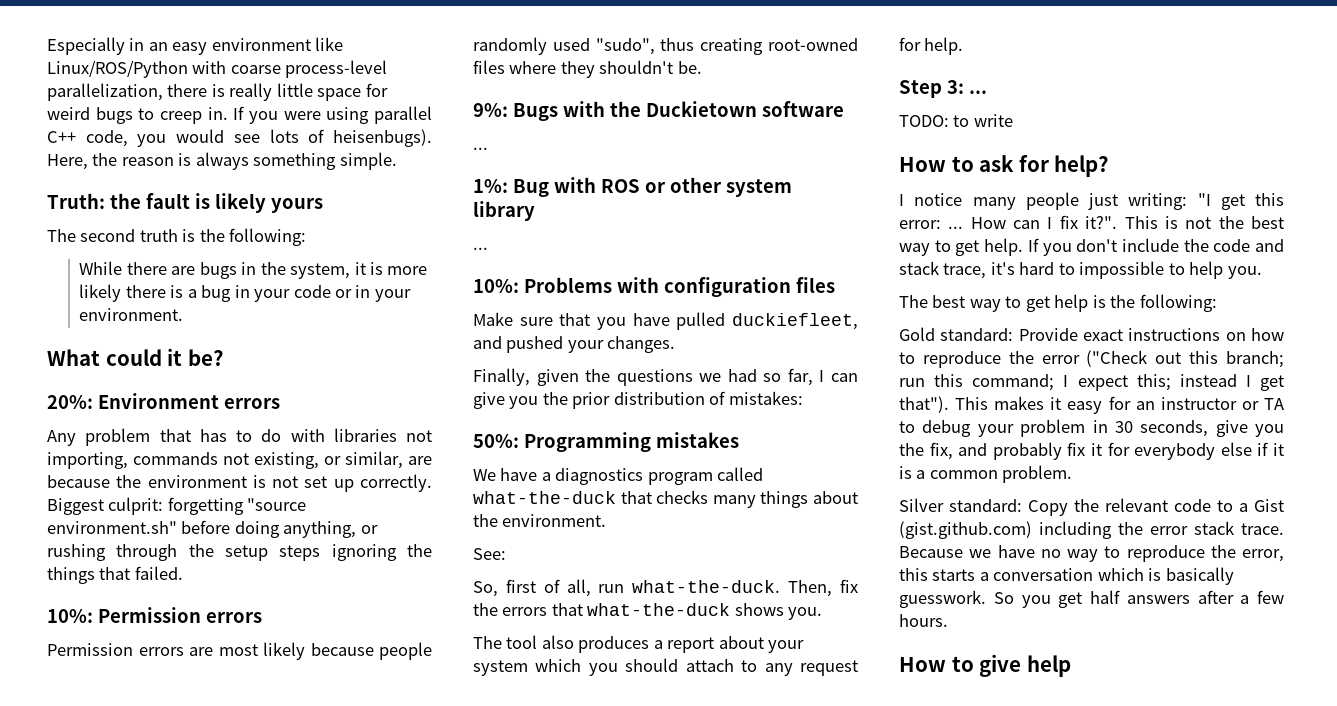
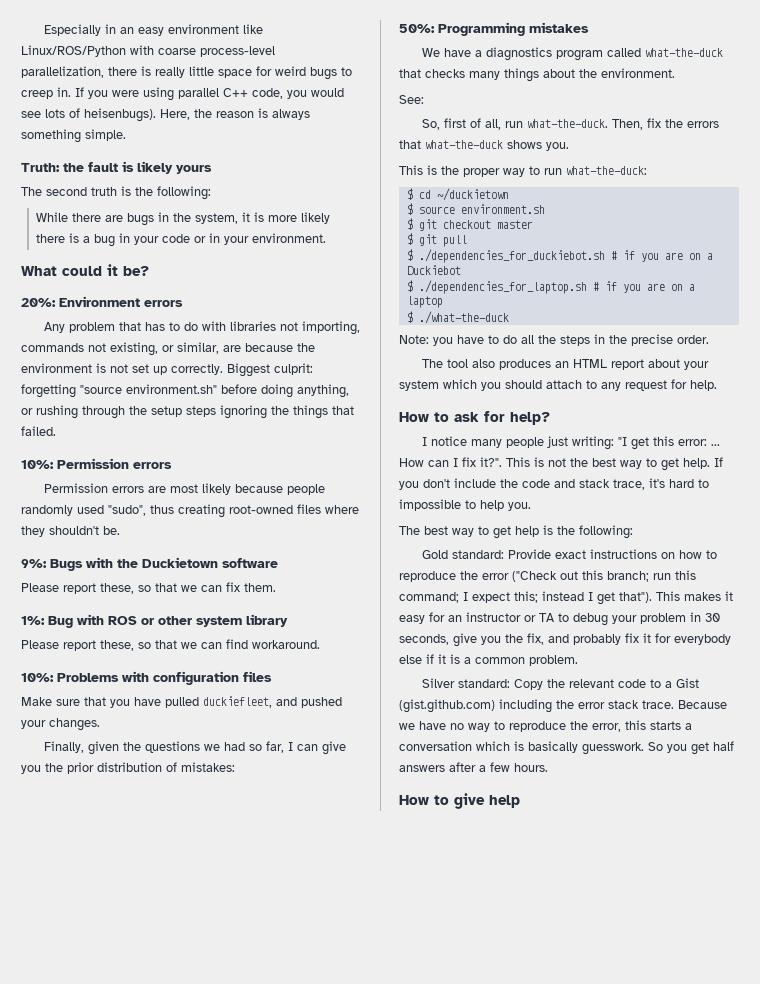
[473,147,488,150] ... -> [21,582,276,594] Please report these, so that we can fix them.
[473,247,488,250] ... -> [21,639,320,651] Please report these, so that we can find workaround.
(823, 613) none -> [399,165,647,177] [406,188,509,201] [406,203,545,215] [406,218,533,231] [406,233,467,247] [406,249,713,263] [406,265,461,275] [406,280,695,294] [406,296,443,308] [406,311,509,324] [399,334,709,346] // This is the proper way to run what-the-duck: // $ cd ~/duckietown // $ source environment.sh // $ git checkout master // $ git pull // $ ./dependencies_for_duckiebot.sh # if you are on a Duckiebot // $ ./dependencies_for_laptop.sh # if you are on a laptop // $ ./what-the-duck // Note: you have to do all the steps in the precise order.
[653,640,663,649] a -> [554,359,607,368] an HTML
[899,80,987,98] [899,114,1013,127] // Step 3: ... // TODO: to write -> (717, 385) none

